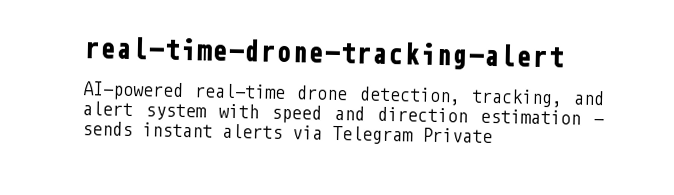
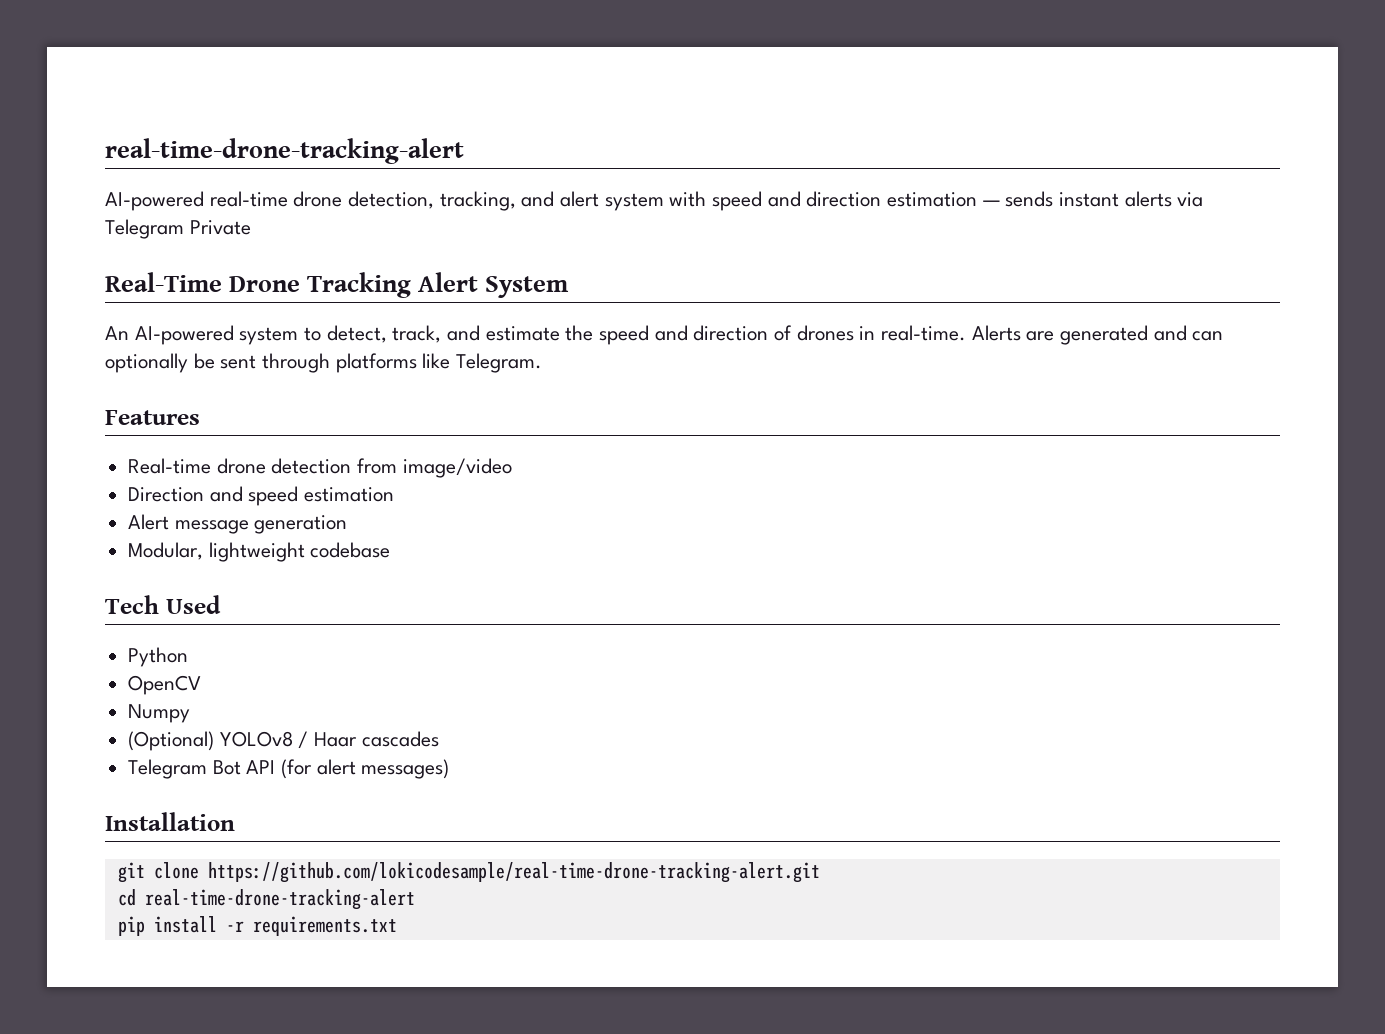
(493, 135) none -> [105,272,570,298] [105,325,1224,345] [105,353,543,373] [105,410,200,425] [128,458,512,478] [128,486,395,506] [128,514,348,534] [128,542,391,562] [105,595,221,614] [128,647,189,667] [128,675,202,695] [128,704,191,723] [128,731,439,751] [128,759,450,779] [105,812,235,831] [117,862,820,883] [117,889,415,910] [117,916,397,936] // Real-Time Drone Tracking Alert System // An AI-powered system to detect, track, and estimate the speed and direction of drones in real-time. Alerts are generated and can optionally be sent through platforms like Telegram. // Features // Real-time drone detection from image/video // Direction and speed estimation // Alert message generation // Modular, lightweight codebase // Tech Used // Python // OpenCV // Numpy // (Optional) YOLOv8 / Haar cascades // Telegram Bot API (for alert messages) // Installation // git clone https://github.com/lokicodesample/real-time-drone-tracking-alert.git // cd real-time-drone-tracking-alert // pip install -r requirements.txt

